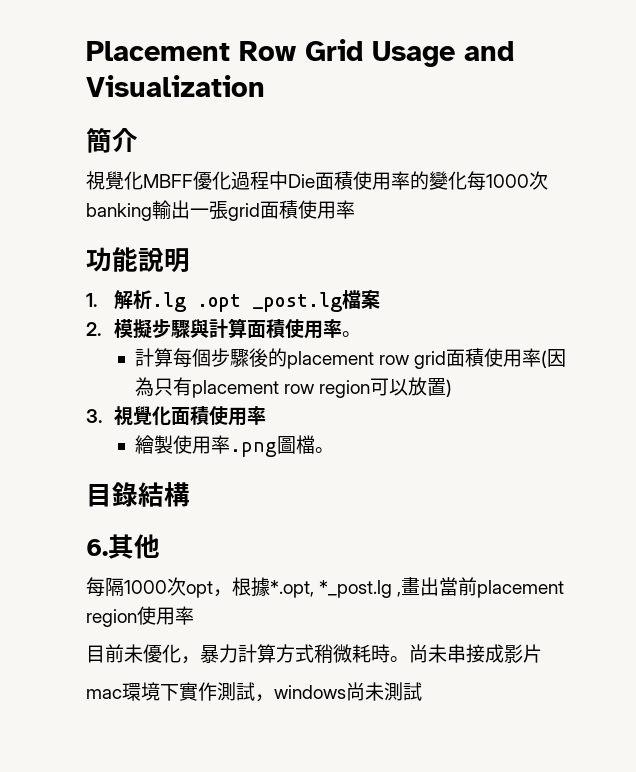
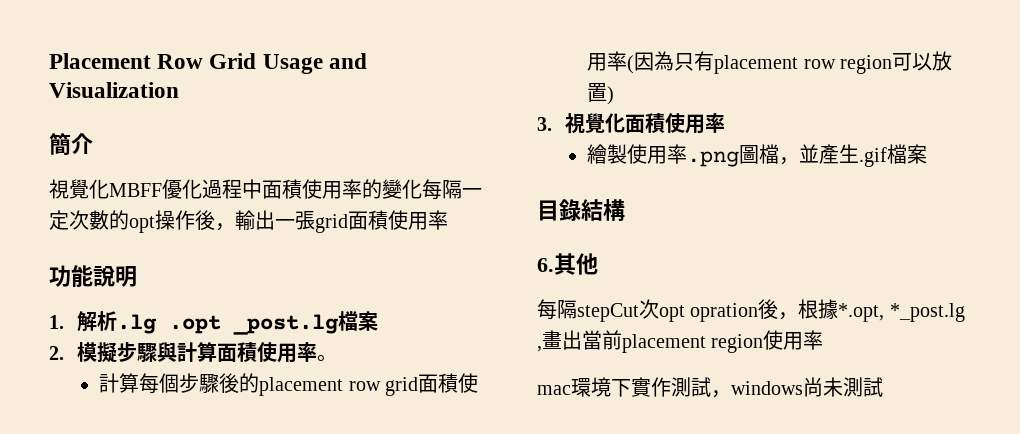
[288,174,315,188] Die -> (262, 189) none
[486,171,548,190] [86,203,152,221] 1000次banking -> [442,179,482,199] [49,210,235,233] 隔一定次數的opt操作後，
[314,447,334,453] 。 -> [779,144,928,167] ，並產生.gif檔案
[124,577,213,598] 1000次opt -> [577,299,779,322] stepCut次opt opration後
[86,644,542,664] // 目前未優化，暴力計算方式稍微耗時。尚未串接成影片 -> (824, 340) none

